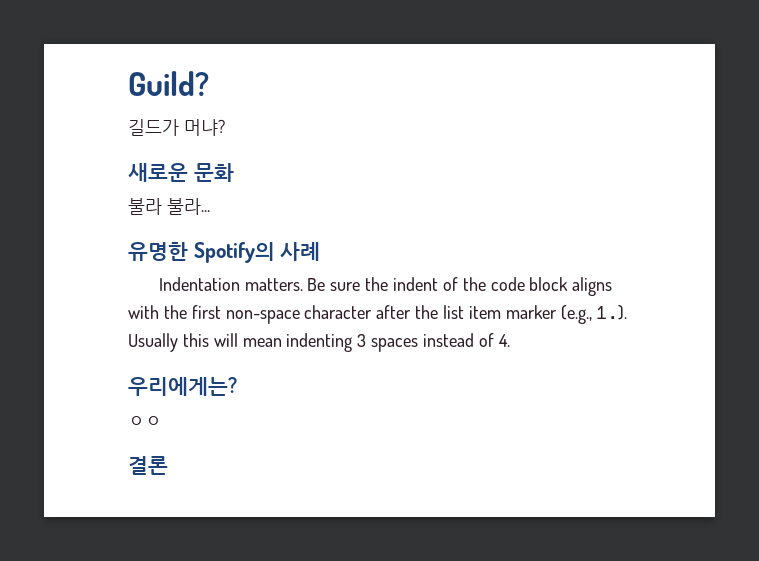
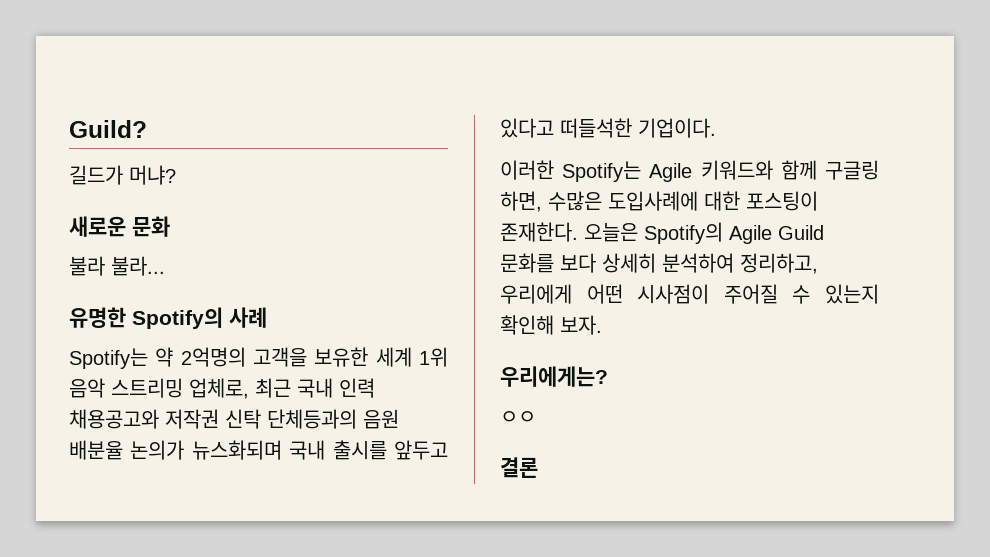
[158,277,613,296] [128,305,628,324] [128,333,510,352] Indentation matters. Be sure the indent of the code block aligns with the first non-space character after the list item marker (e.g., 1.). Usually this will mean indenting 3 spaces instead of 4. -> [69,347,448,369] [69,378,375,399] [69,409,399,429] [69,440,448,460] [500,118,716,138] [500,160,879,182] [500,191,818,212] [500,222,824,244] [500,253,818,274] [500,284,879,304] [500,315,602,335] Spotify는 약 2억명의 고객을 보유한 세계 1위 음악 스트리밍 업체로, 최근 국내 인력 채용공고와 저작권 신탁 단체등과의 음원 배분율 논의가 뉴스화되며 국내 출시를 앞두고 있다고 떠들석한 기업이다. // 이러한 Spotify는 Agile 키워드와 함께 구글링 하면, 수많은 도입사례에 대한 포스팅이 존재한다. 오늘은 Spotify의 Agile Guild 문화를 보다 상세히 분석하여 정리하고, 우리에게 어떤 시사점이 주어질 수 있는지 확인해 보자.

